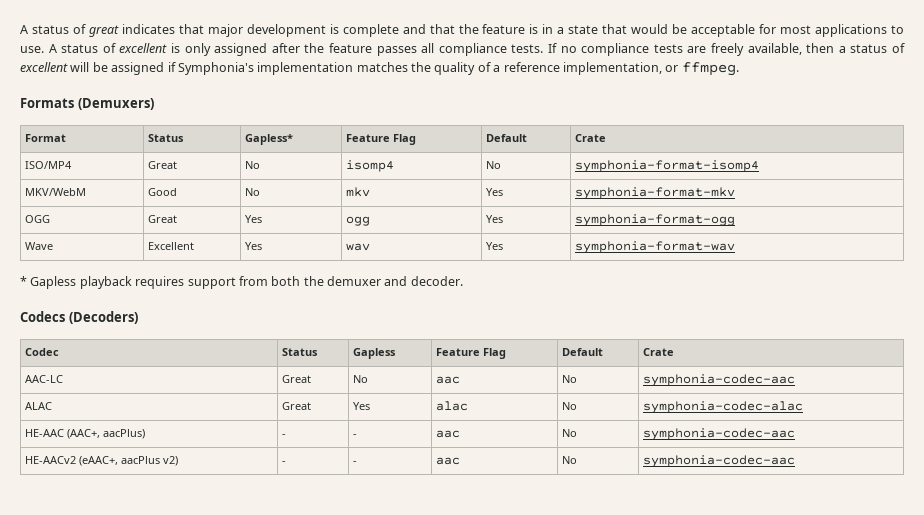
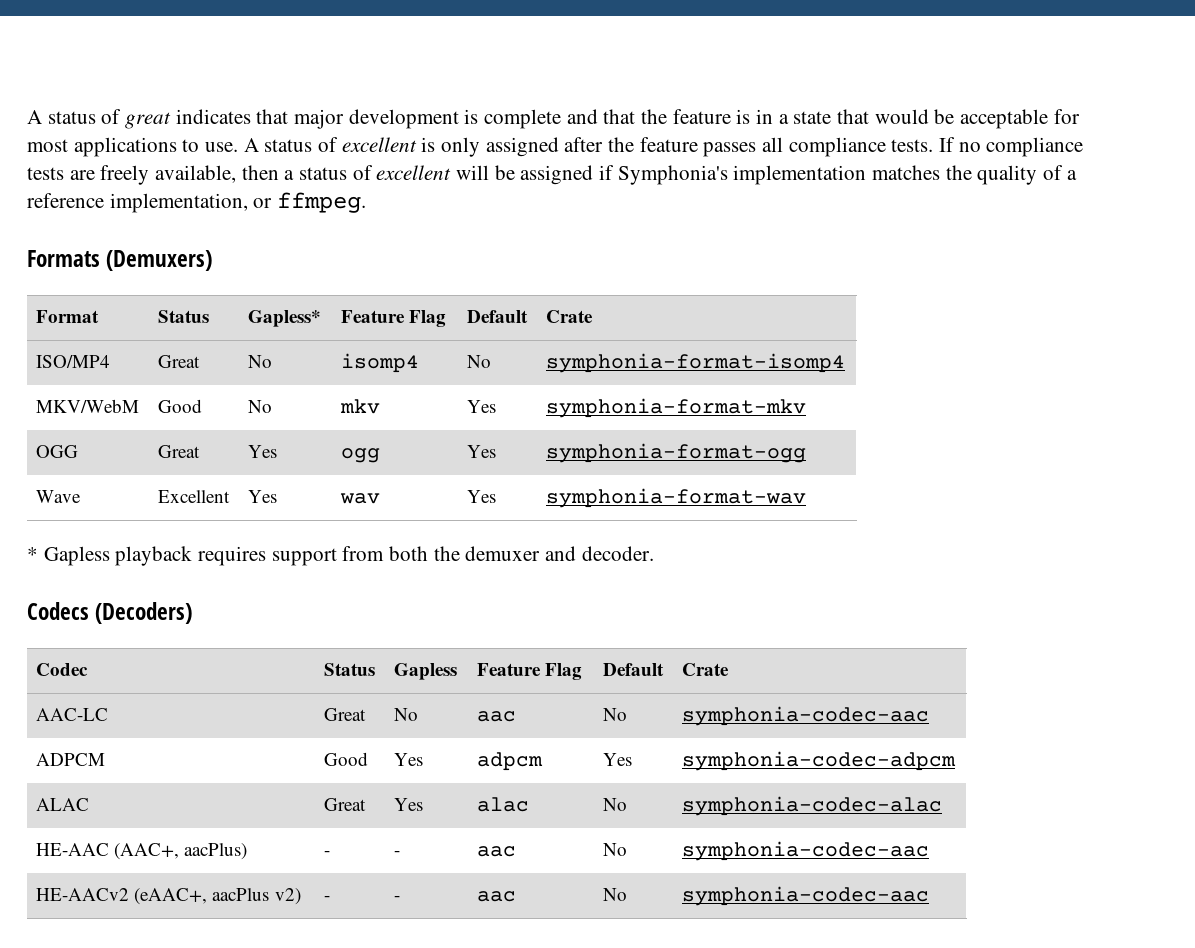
(796, 380) none -> [36,753,106,766] [324,752,369,766] [394,753,424,766] [477,752,544,771] [603,753,633,766] [682,751,957,771] // ADPCM | Good | Yes | adpcm | Yes | symphonia-codec-adpcm

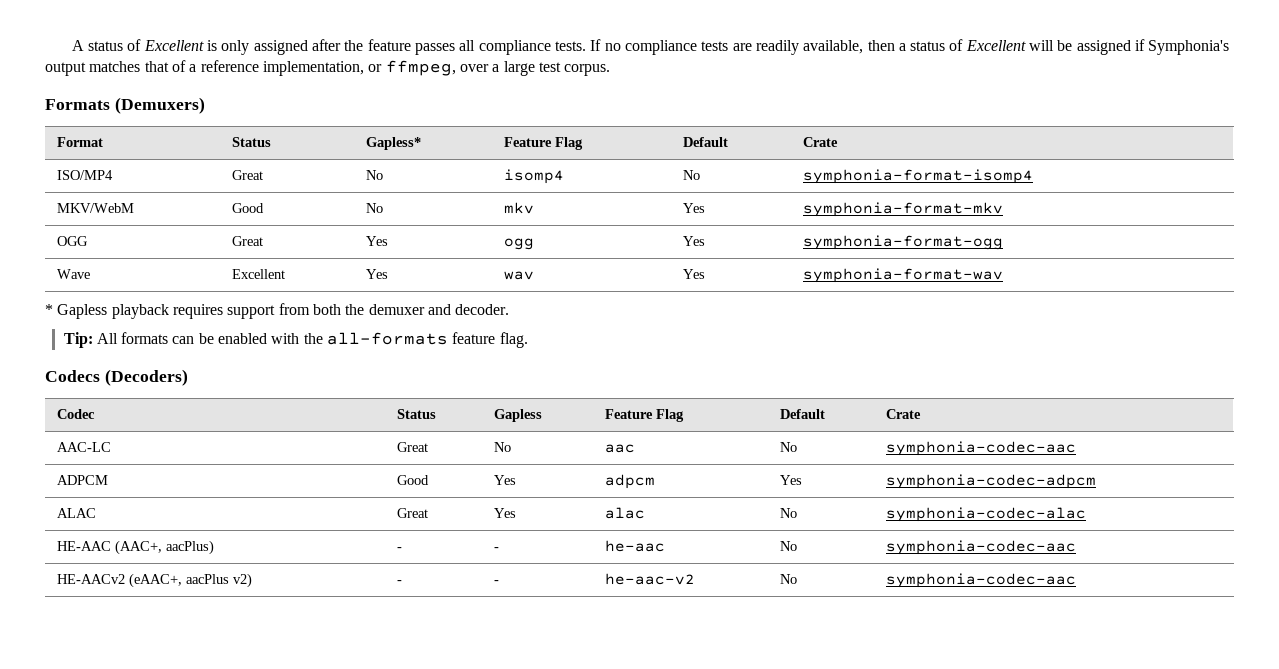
[27,109,1080,129] [27,137,417,157] A status of great indicates that major development is complete and that the feature is in a state that would be acceptable for most applications to use. A status of excellent -> [71,39,204,51] A status of Excellent
[100,165,150,185] freely -> [755,40,799,55] readily
[376,165,452,180] excellent -> [965,40,1026,51] Excellent
[733,165,1038,185] implementation matches the quality -> [45,61,169,76] output matches that
[277,192,367,213] ffmpeg. -> [385,60,611,76] ffmpeg, over a large test corpus.
(654, 553) none -> [63,332,528,348] // Tip: All formats can be enabled with the all-formats feature flag.
[477,846,517,857] aac -> [604,540,665,552] he-aac
[477,891,517,902] aac -> [604,573,695,585] he-aac-v2

